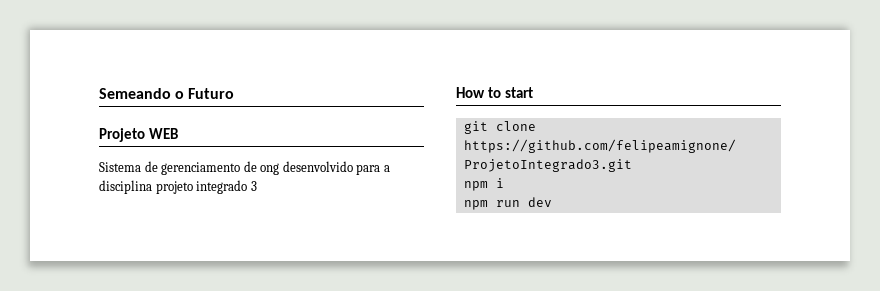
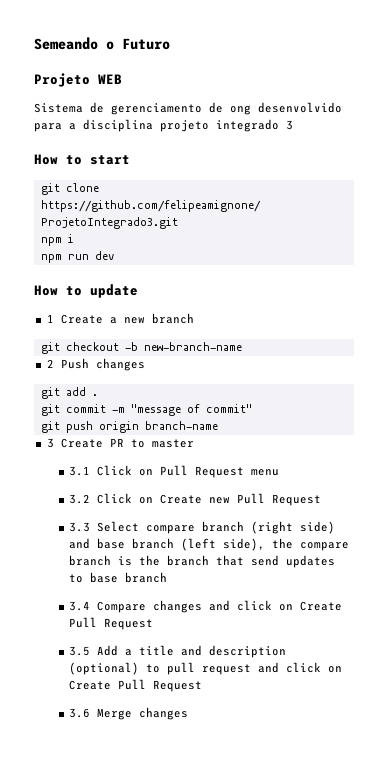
(552, 202) none -> [34,284,138,298] [46,313,194,324] [40,342,242,354] [46,358,145,371] [40,387,98,399] [40,404,252,416] [40,421,218,433] [46,438,194,448] [68,465,279,478] [68,493,321,506] [68,521,335,534] [68,538,349,551] [68,555,335,568] [68,572,167,583] [68,600,342,613] [68,617,153,630] [68,645,286,658] [68,662,342,675] [68,679,202,692] [68,707,188,720] // How to update // 1 Create a new branch // git checkout -b new-branch-name // 2 Push changes // git add . // git commit -m "message of commit" // git push origin branch-name // 3 Create PR to master // 3.1 Click on Pull Request menu // 3.2 Click on Create new Pull Request // 3.3 Select compare branch (right side) and base branch (left side), the compare branch is the branch that send updates to base branch // 3.4 Compare changes and click on Create Pull Request // 3.5 Add a title and description (optional) to pull request and click on Create Pull Request // 3.6 Merge changes

